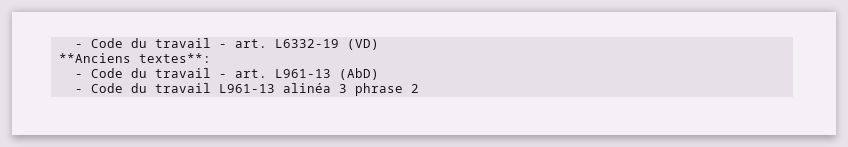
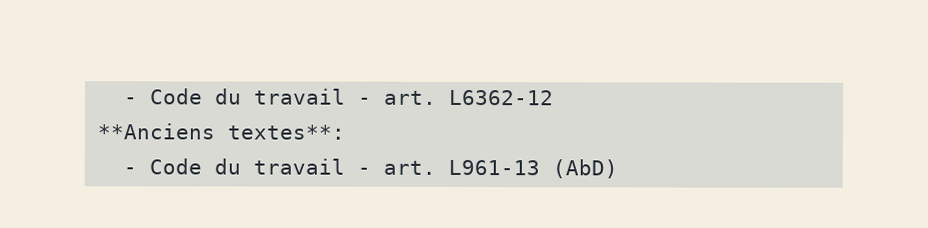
[75,38,380,50] - Code du travail - art. L6332-19 (VD) -> [123,88,554,106] - Code du travail - art. L6362-12
[75,83,420,96] // - Code du travail L961-13 alinéa 3 phrase 2 -> (618, 169) none

